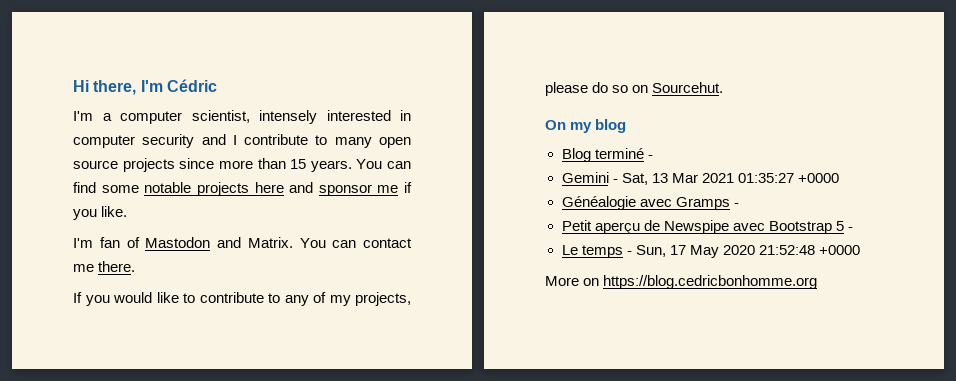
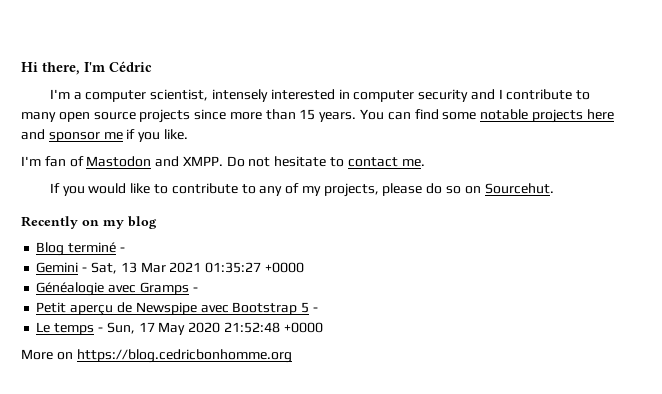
[247,237,412,248] [73,261,136,272] Matrix. You can contact me there. -> [182,156,425,167] XMPP. Do not hesitate to contact me.
[545,120,566,130] On -> [21,216,99,229] Recently on

